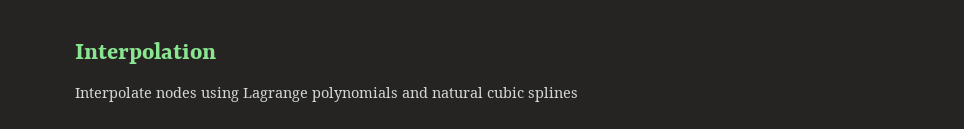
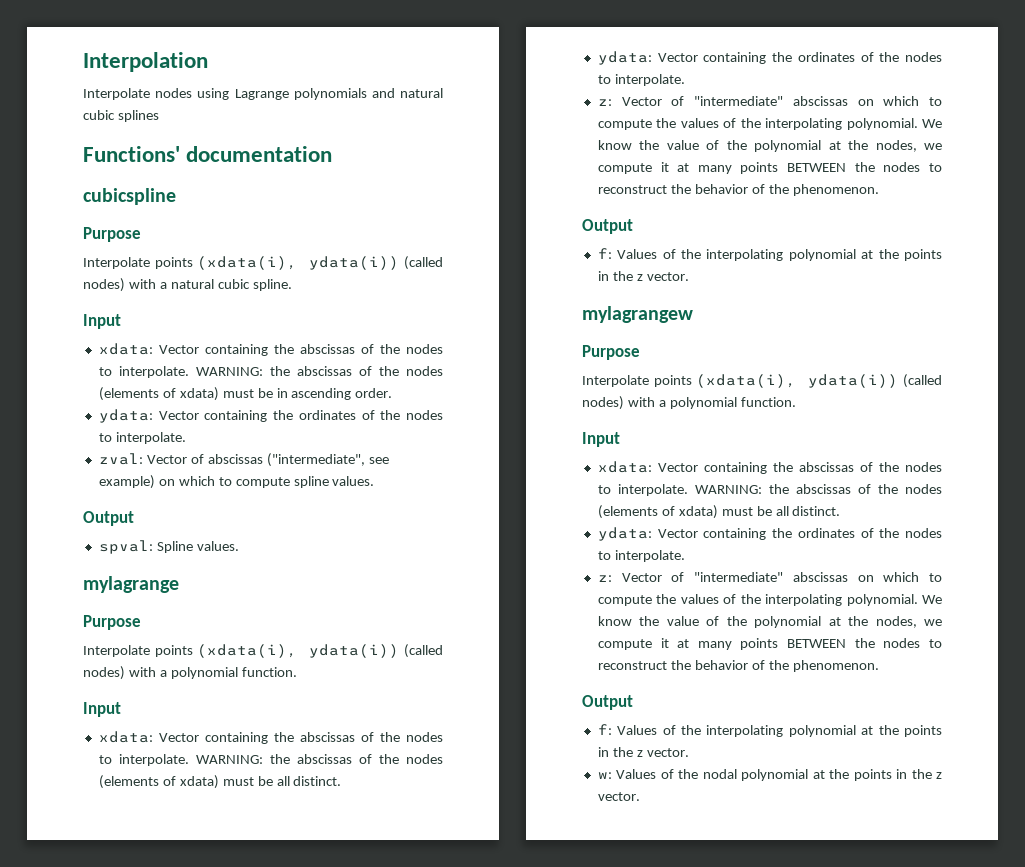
(578, 94) none -> [83,146,333,162] [83,188,176,205] [83,227,141,242] [83,256,443,270] [83,278,292,292] [83,314,121,329] [98,343,444,356] [98,366,444,378] [98,387,393,401] [98,409,444,423] [98,432,186,444] [98,453,389,467] [98,475,375,489] [83,511,134,526] [98,540,239,554] [83,576,179,593] [83,615,141,630] [83,644,443,658] [83,666,297,680] [83,702,121,717] [98,731,444,744] [98,754,444,766] [98,775,342,789] [597,51,943,65] [597,74,685,86] [597,96,942,106] [597,118,942,130] [597,140,942,152] [597,162,942,174] [597,184,879,196] [582,219,633,234] [597,248,943,261] [597,271,689,281] [582,306,693,323] [582,345,640,360] [582,374,942,388] [582,396,796,410] [582,432,620,447] [597,461,942,474] [597,484,942,496] [597,505,841,519] [597,527,943,541] [597,550,685,562] [597,572,942,582] [597,594,942,606] [597,616,942,628] [597,638,942,650] [597,660,879,672] [582,695,633,710] [597,724,943,737] [597,747,689,757] [597,769,942,781] [597,792,640,801] // Functions' documentation // cubicspline // Purpose // Interpolate points (xdata(i), ydata(i)) (called nodes) with a natural cubic spline. // Input // xdata: Vector containing the abscissas of the nodes to interpolate. WARNING: the abscissas of the nodes (elements of xdata) must be in ascending order. // ydata: Vector containing the ordinates of the nodes to interpolate. // zval: Vector of abscissas ("intermediate", see example) on which to compute spline values. // Output // spval: Spline values. // mylagrange // Purpose // Interpolate points (xdata(i), ydata(i)) (called nodes) with a polynomial function. // Input // xdata: Vector containing the abscissas of the nodes to interpolate. WARNING: the abscissas of the nodes (elements of xdata) must be all distinct. // ydata: Vector containing the ordinates of the nodes to interpolate. // z: Vector of "intermediate" abscissas on which to compute the values of the interpolating polynomial. We know the value of the polynomial at the nodes, we compute it at many points BETWEEN the nodes to reconstruct the behavior of the phenomenon. // Output // f: Values of the interpolating polynomial at the points in the z vector. // mylagrangew // Purpose // Interpolate points (xdata(i), ydata(i)) (called nodes) with a polynomial function. // Input // xdata: Vector containing the abscissas of the nodes to interpolate. WARNING: the abscissas of the nodes (elements of xdata) must be all distinct. // ydata: Vector containing the ordinates of the nodes to interpolate. // z: Vector of "intermediate" abscissas on which to compute the values of the interpolating polynomial. We know the value of the polynomial at the nodes, we compute it at many points BETWEEN the nodes to reconstruct the behavior of the phenomenon. // Output // f: Values of the interpolating polynomial at the points in the z vector. // w: Values of the nodal polynomial at the points in the z vector.

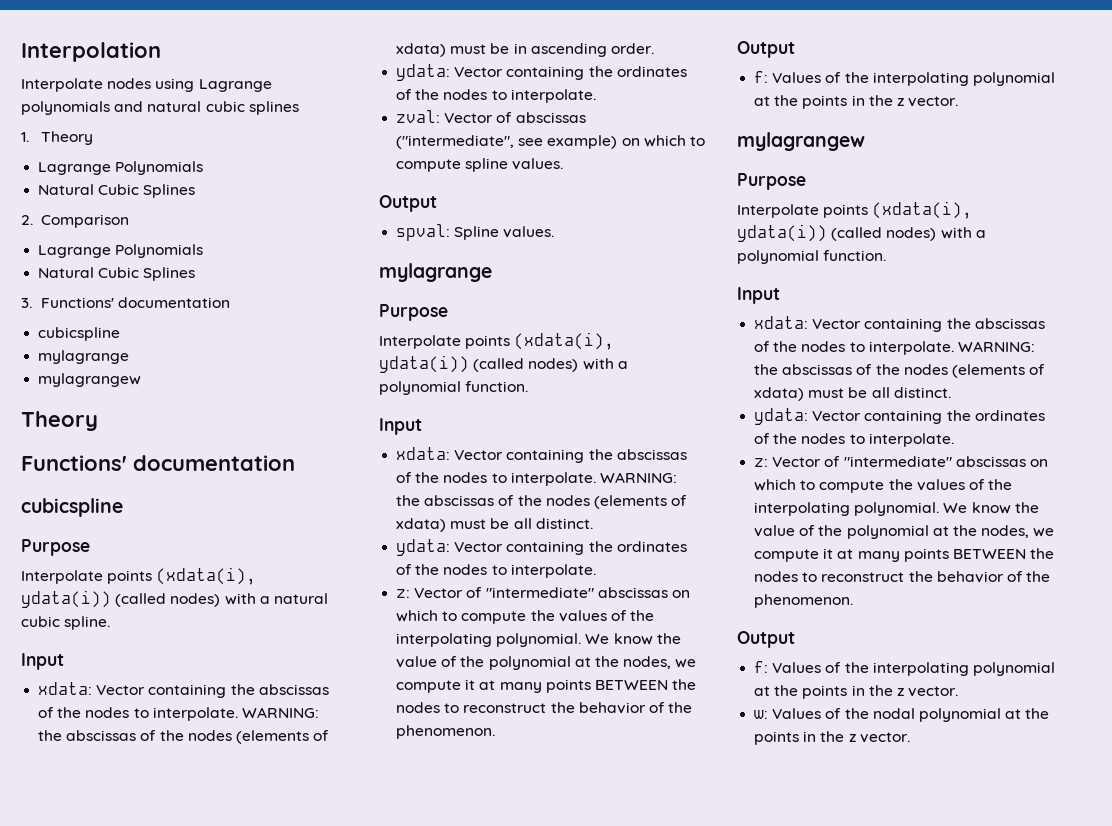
(159, 116) none -> [21,131,93,145] [38,161,204,175] [38,184,196,198] [21,214,129,228] [38,244,204,258] [38,267,196,281] [21,297,230,308] [38,327,121,341] [38,350,130,364] [38,373,142,387] [21,411,98,431] // 1. Theory // Lagrange Polynomials // Natural Cubic Splines // 2. Comparison // Lagrange Polynomials // Natural Cubic Splines // 3. Functions' documentation // cubicspline // mylagrange // mylagrangew // Theory

